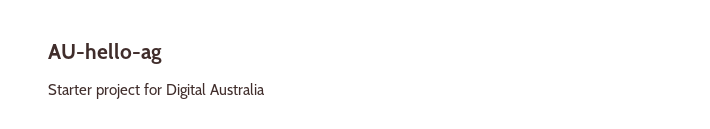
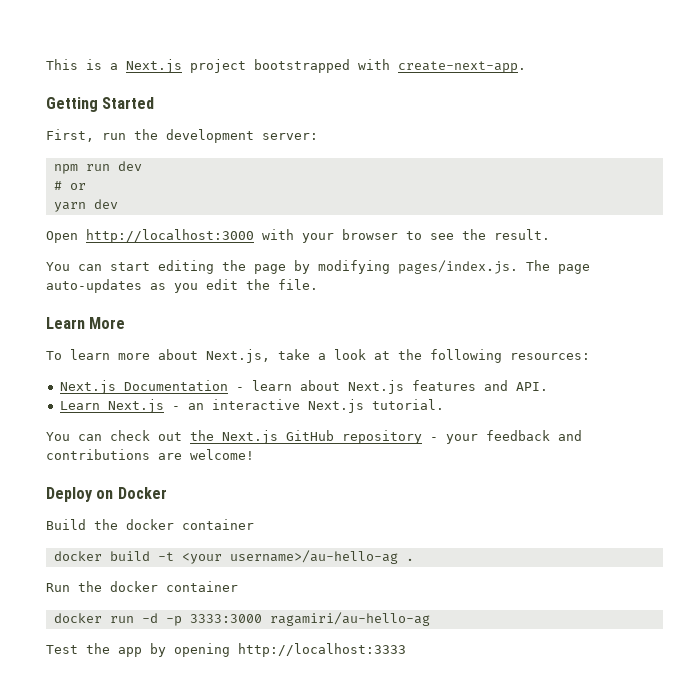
[48,43,162,64] [48,83,266,99] AU-hello-ag // Starter project for Digital Australia -> [46,59,526,73] [46,97,155,112] [46,129,318,143] [53,161,142,174] [53,181,86,190] [53,199,118,212] [46,229,550,243] [46,260,590,274] [46,279,318,293] [46,317,126,329] [46,349,590,363] [59,380,548,394] [59,399,444,413] [46,430,582,444] [46,449,254,460] [46,487,167,502] [46,519,254,530] [53,550,414,564] [46,581,238,592] [53,612,430,626] [46,643,406,657] This is a Next.js project bootstrapped with create-next-app. // Getting Started // First, run the development server: // npm run dev // # or // yarn dev // Open http://localhost:3000 with your browser to see the result. // You can start editing the page by modifying pages/index.js. The page auto-updates as you edit the file. // Learn More // To learn more about Next.js, take a look at the following resources: // Next.js Documentation - learn about Next.js features and API. // Learn Next.js - an interactive Next.js tutorial. // You can check out the Next.js GitHub repository - your feedback and contributions are welcome! // Deploy on Docker // Build the docker container // docker build -t <your username>/au-hello-ag . // Run the docker container // docker run -d -p 3333:3000 ragamiri/au-hello-ag // Test the app by opening http://localhost:3333

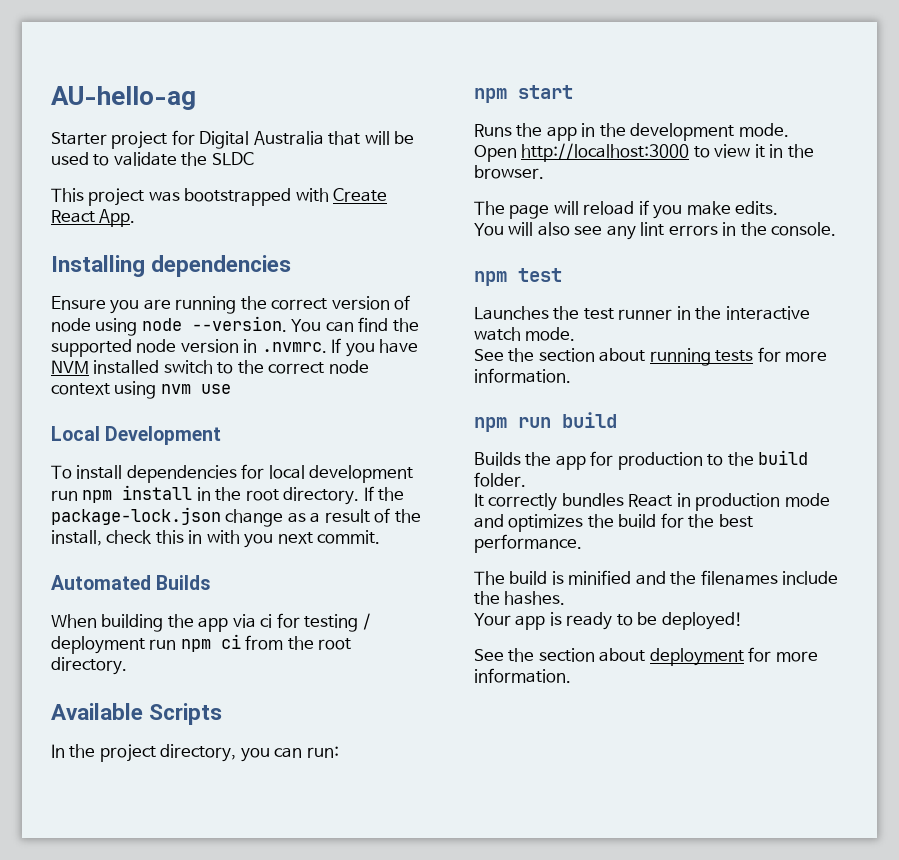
[46,59,526,73] [46,97,155,112] [46,129,318,143] [53,161,142,174] [53,181,86,190] [53,199,118,212] [46,229,550,243] [46,260,590,274] [46,279,318,293] [46,317,126,329] [46,349,590,363] [59,380,548,394] [59,399,444,413] [46,430,582,444] [46,449,254,460] [46,487,167,502] [46,519,254,530] [53,550,414,564] [46,581,238,592] [53,612,430,626] [46,643,406,657] This is a Next.js project bootstrapped with create-next-app. // Getting Started // First, run the development server: // npm run dev // # or // yarn dev // Open http://localhost:3000 with your browser to see the result. // You can start editing the page by modifying pages/index.js. The page auto-updates as you edit the file. // Learn More // To learn more about Next.js, take a look at the following resources: // Next.js Documentation - learn about Next.js features and API. // Learn Next.js - an interactive Next.js tutorial. // You can check out the Next.js GitHub repository - your feedback and contributions are welcome! // Deploy on Docker // Build the docker container // docker build -t <your username>/au-hello-ag . // Run the docker container // docker run -d -p 3333:3000 ragamiri/au-hello-ag // Test the app by opening http://localhost:3333 -> [51,86,196,110] [51,130,415,149] [51,152,254,166] [51,188,388,206] [51,209,136,227] [51,255,292,277] [51,295,411,314] [51,316,419,336] [51,338,419,357] [51,360,369,374] [51,381,231,399] [51,426,222,445] [51,464,414,483] [51,485,405,505] [51,507,421,527] [51,530,381,548] [51,575,211,590] [51,613,371,632] [51,634,352,654] [51,657,127,675] [51,703,223,725] [51,744,339,762] [474,85,573,103] [474,123,789,141] [474,143,814,162] [474,165,544,179] [474,200,779,219] [474,222,837,240] [474,268,562,286] [474,306,810,320] [474,327,576,341] [474,347,828,366] [474,368,571,383] [474,412,617,432] [474,450,809,470] [474,472,526,487] [474,493,830,511] [474,513,753,532] [474,534,582,553] [474,570,839,585] [474,591,566,605] [474,612,743,630] [474,647,818,666] [474,668,571,683] AU-hello-ag // Starter project for Digital Australia that will be used to validate the SLDC // This project was bootstrapped with Create React App. // Installing dependencies // Ensure you are running the correct version of node using node --version. You can find the supported node version in .nvmrc. If you have NVM installed switch to the correct node context using nvm use // Local Development // To install dependencies for local development run npm install in the root directory. If the package-lock.json change as a result of the install, check this in with you next commit. // Automated Builds // When building the app via ci for testing / deployment run npm ci from the root directory. // Available Scripts // In the project directory, you can run: // npm start // Runs the app in the development mode. // Open http://localhost:3000 to view it in the browser. // The page will reload if you make edits. // You will also see any lint errors in the console. // npm test // Launches the test runner in the interactive watch mode. // See the section about running tests for more information. // npm run build // Builds the app for production to the build folder. // It correctly bundles React in production mode and optimizes the build for the best performance. // The build is minified and the filenames include the hashes. // Your app is ready to be deployed! // See the section about deployment for more information.

